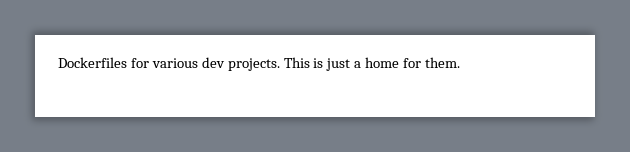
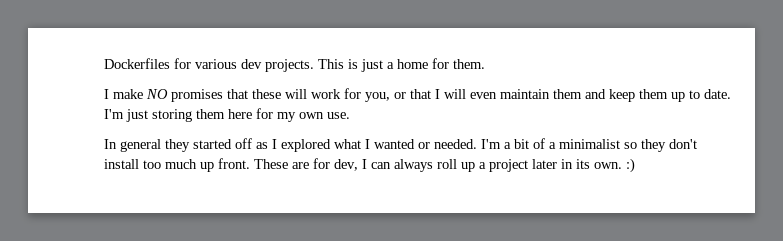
(461, 62) none -> [104,88,731,102] [104,108,350,122] [104,138,697,152] [104,158,635,173] // I make NO promises that these will work for you, or that I will even maintain them and keep them up to date. I'm just storing them here for my own use. // In general they started off as I explored what I wanted or needed. I'm a bit of a minimalist so they don't install too much up front. These are for dev, I can always roll up a project later in its own. :)

